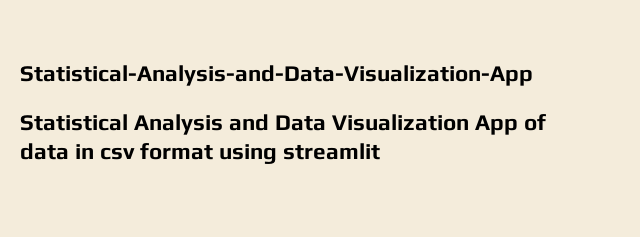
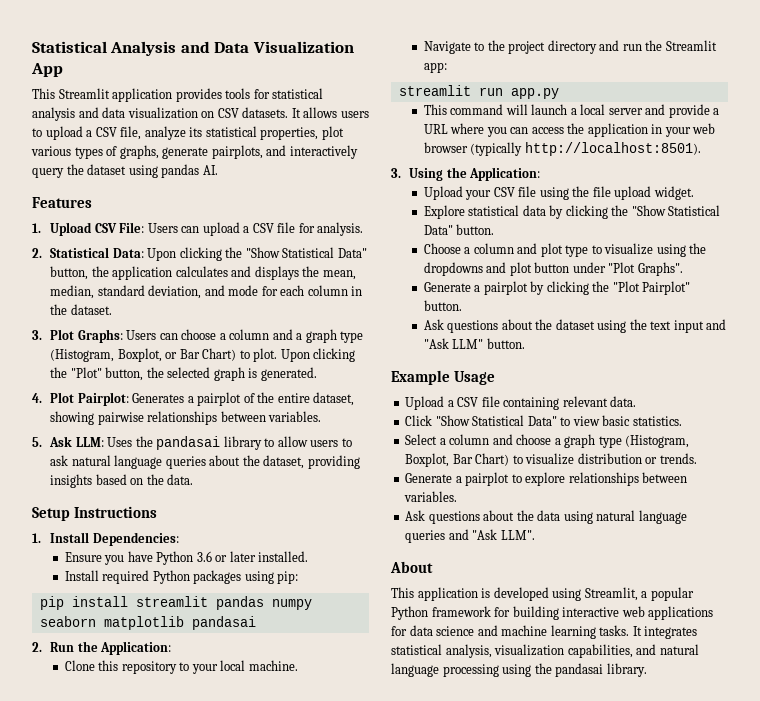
[20,65,533,86] Statistical-Analysis-and-Data-Visualization-App // -> (32, 47) none
[524,114,547,131] [20,143,381,164] of data in csv format using streamlit -> [32,88,324,102] [32,107,369,121] [32,126,344,140] [31,145,358,159] [32,164,218,178] [32,197,92,208] [32,222,364,236] [32,247,367,261] [50,266,356,280] [50,285,363,299] [50,304,112,315] [32,329,364,343] [50,348,356,362] [50,367,317,381] [32,392,355,406] [50,411,322,425] [32,436,352,450] [50,455,360,469] [50,474,194,488] [32,506,158,521] [32,532,179,546] [64,551,309,565] [64,570,299,584] [39,596,312,610] [39,616,256,630] [32,641,172,655] [64,660,298,674] [423,40,717,54] [423,62,447,73] [398,85,559,99] [423,104,720,118] [423,123,716,137] [423,142,701,156] [391,167,541,181] [423,186,694,200] [423,205,721,219] [423,224,495,235] [423,243,707,257] [423,262,683,276] [423,281,691,295] [423,300,462,311] [423,319,727,333] [423,338,525,349] [391,370,496,385] [405,396,637,410] [405,415,682,426] [405,434,690,448] [405,453,697,467] [405,472,688,486] [404,491,458,502] [405,510,687,524] [405,529,535,543] [390,561,433,573] [391,587,694,601] [391,606,714,620] [391,625,698,639] [391,644,699,658] [391,663,647,677] // This Streamlit application provides tools for statistical analysis and data visualization on CSV datasets. It allows users to upload a CSV file, analyze its statistical properties, plot various types of graphs, generate pairplots, and interactively query the dataset using pandas AI. // Features // 1. Upload CSV File: Users can upload a CSV file for analysis. // 2. Statistical Data: Upon clicking the "Show Statistical Data" button, the application calculates and displays the mean, median, standard deviation, and mode for each column in the dataset. // 3. Plot Graphs: Users can choose a column and a graph type (Histogram, Boxplot, or Bar Chart) to plot. Upon clicking the "Plot" button, the selected graph is generated. // 4. Plot Pairplot: Generates a pairplot of the entire dataset, showing pairwise relationships between variables. // 5. Ask LLM: Uses the pandasai library to allow users to ask natural language queries about the dataset, providing insights based on the data. // Setup Instructions // 1. Install Dependencies: // Ensure you have Python 3.6 or later installed. // Install required Python packages using pip: // pip install streamlit pandas numpy seaborn matplotlib pandasai // 2. Run the Application: // Clone this repository to your local machine. // Navigate to the project directory and run the Streamlit app: // streamlit run app.py // This command will launch a local server and provide a URL where you can access the application in your web browser (typically http://localhost:8501). // 3. Using the Application: // Upload your CSV file using the file upload widget. // Explore statistical data by clicking the "Show Statistical Data" button. // Choose a column and plot type to visualize using the dropdowns and plot button under "Plot Graphs". // Generate a pairplot by clicking the "Plot Pairplot" button. // Ask questions about the dataset using the text input and "Ask LLM" button. // Example Usage // Upload a CSV file containing relevant data. // Click "Show Statistical Data" to view basic statistics. // Select a column and choose a graph type (Histogram, Boxplot, Bar Chart) to visualize distribution or trends. // Generate a pairplot to explore relationships between variables. // Ask questions about the data using natural language queries and "Ask LLM". // About // This application is developed using Streamlit, a popular Python framework for building interactive web applications for data science and machine learning tasks. It integrates statistical analysis, visualization capabilities, and natural language processing using the pandasai library.

